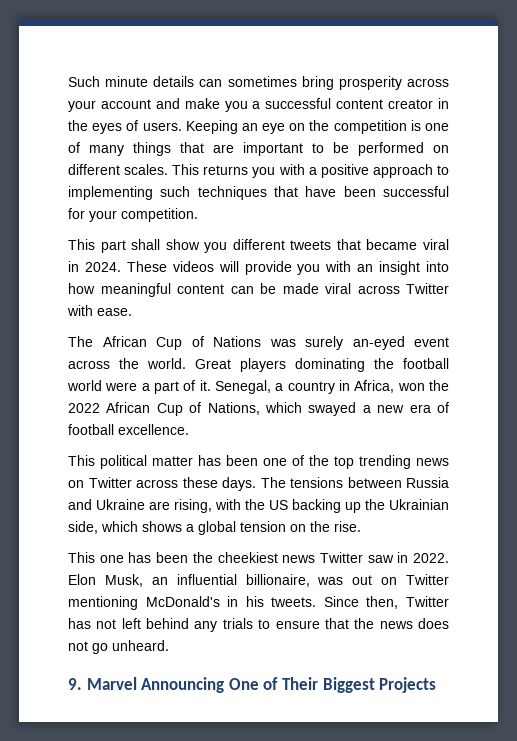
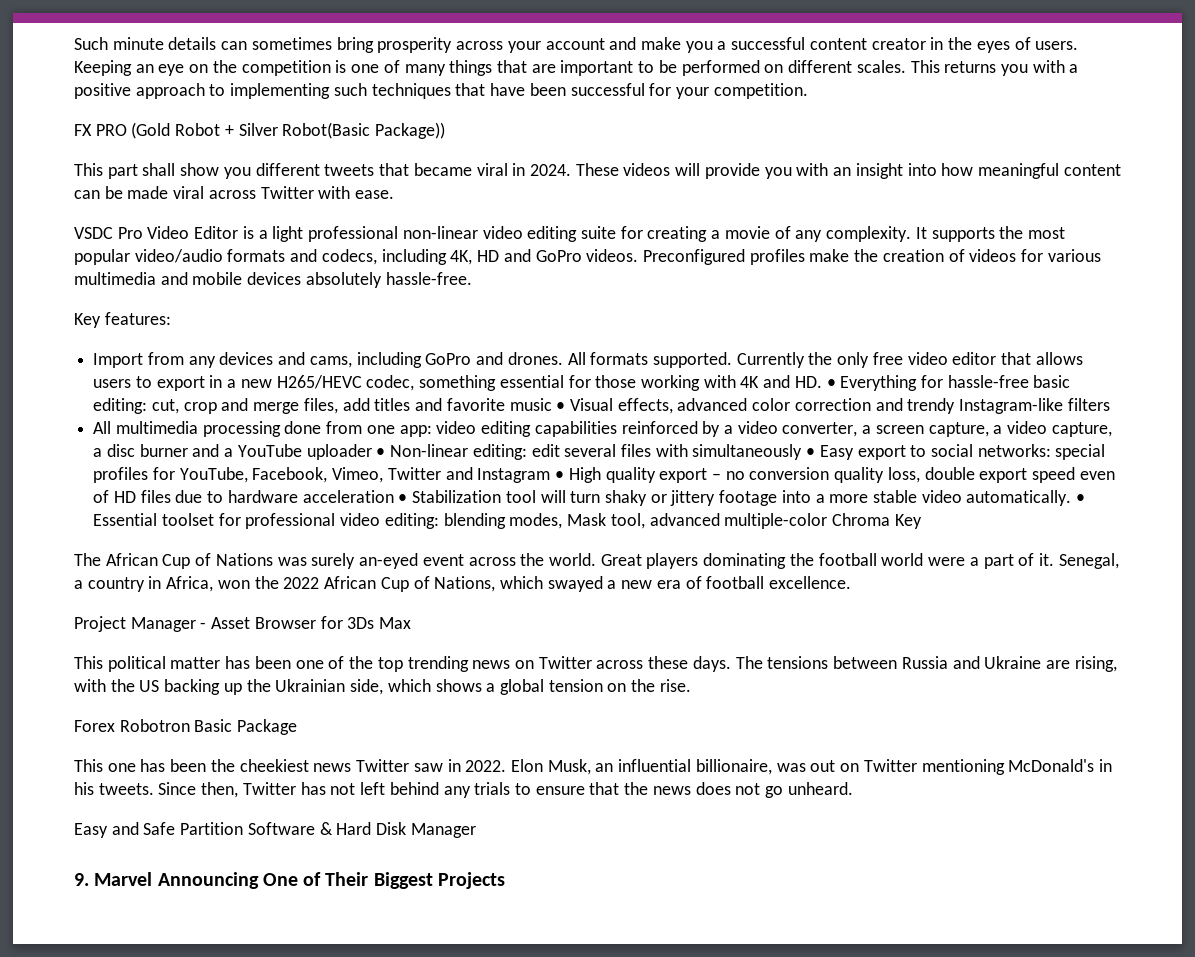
(198, 215) none -> [74,122,446,139] // FX PRO (Gold Robot + Silver Robot(Basic Package))
(132, 312) none -> [74,226,1065,242] [74,249,1101,265] [74,272,472,288] [74,312,171,328] [93,352,1083,368] [93,375,1071,391] [93,398,1110,414] [93,421,1112,437] [93,444,1106,460] [93,467,1115,483] [93,490,1086,506] [93,513,922,529] // VSDC Pro Video Editor is a light professional non-linear video editing suite for creating a movie of any complexity. It supports the most popular video/audio formats and codecs, including 4K, HD and GoPro videos. Preconfigured profiles make the creation of videos for various multimedia and mobile devices absolutely hassle-free. // Key features: // Import from any devices and cams, including GoPro and drones. All formats supported. Сurrently the only free video editor that allows users to export in a new H265/HEVC codec, something essential for those working with 4K and HD. • Everything for hassle-free basic editing: cut, crop and merge files, add titles and favorite music • Visual effects, advanced color correction and trendy Instagram-like filters // All multimedia processing done from one app: video editing capabilities reinforced by a video converter, a screen capture, a video capture, a disc burner and a YouTube uploader • Non-linear editing: edit several files with simultaneously • Easy export to social networks: special profiles for YouTube, Facebook, Vimeo, Twitter and Instagram • High quality export – no conversion quality loss, double export speed even of HD files due to hardware acceleration • Stabilization tool will turn shaky or jittery footage into a more stable video automatically. • Essential toolset for professional video editing: blending modes, Mask tool, advanced multiple-color Chroma Key
(189, 429) none -> [74,616,412,632] // Project Manager - Asset Browser for 3Ds Max
(361, 526) none -> [74,719,298,735] // Forex Robotron Basic Package
(169, 645) none -> [74,822,476,838] // Easy and Safe Partition Software & Hard Disk Manager

